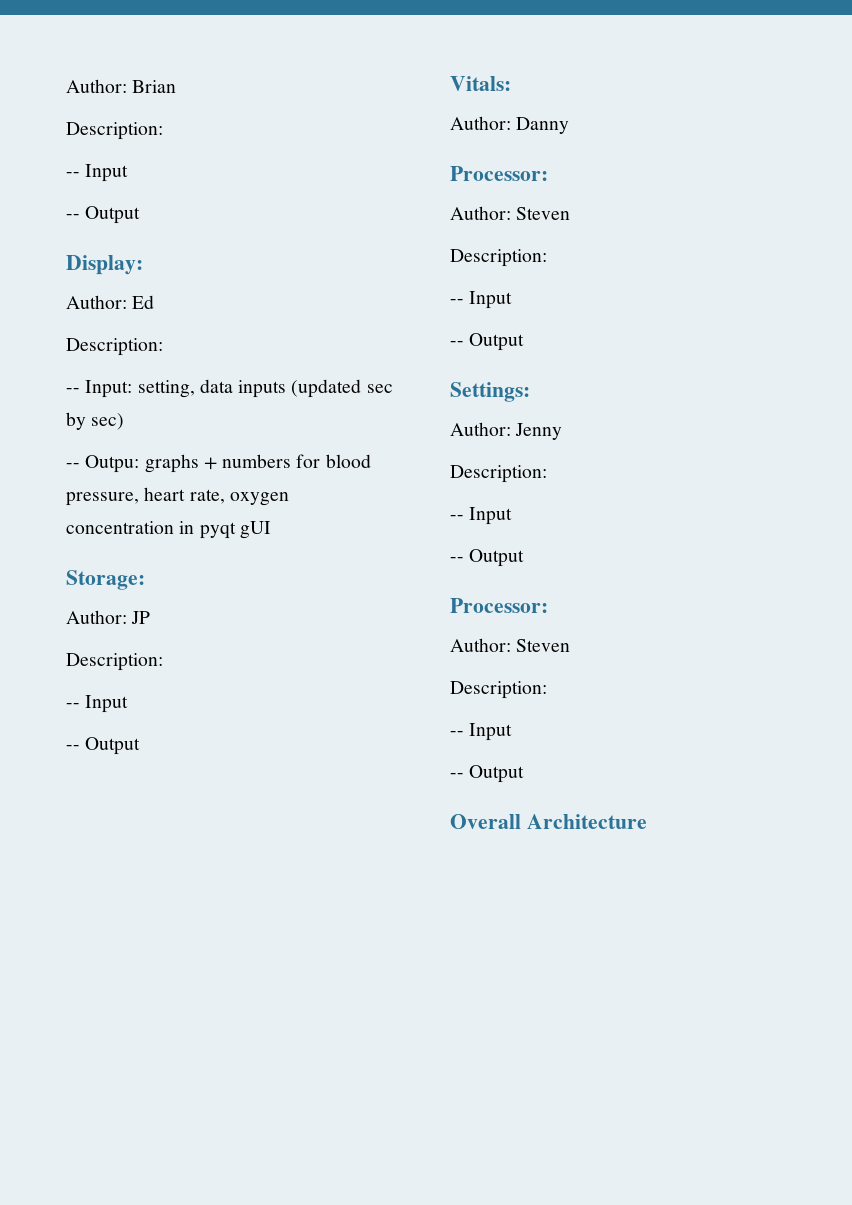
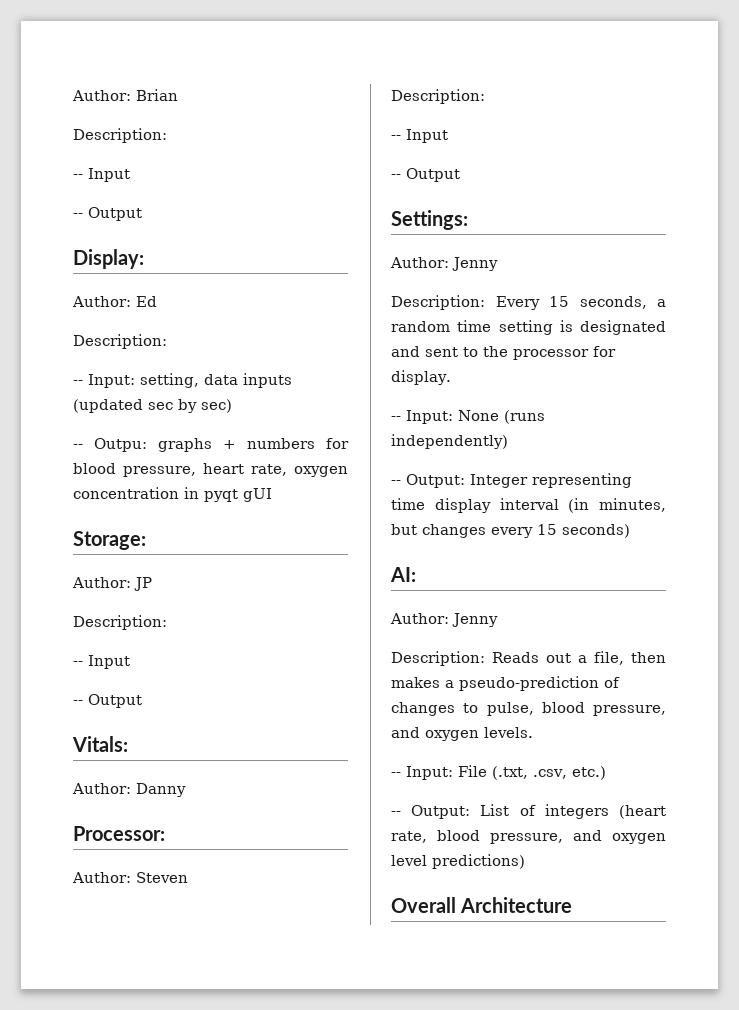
[450,507,513,525] [450,549,525,567] [450,598,548,613] [450,638,571,652] [450,681,547,699] [450,723,513,741] [450,765,525,783] // -- Input // -- Output // Processor: // Author: Steven // Description: // -- Input // -- Output -> [495,296,666,310] [391,320,666,335] [391,346,616,360] [391,370,451,385] [391,410,545,424] [391,434,508,449] [391,473,632,488] [391,498,666,513] [391,524,630,538] [390,567,416,582] [390,613,498,627] [391,651,666,666] [391,676,620,691] [391,702,666,716] [391,727,533,741] [391,765,606,780] [391,804,666,819] [391,830,666,844] [391,854,525,869] Every 15 seconds, a random time setting is designated and sent to the processor for display. // -- Input: None (runs independently) // -- Output: Integer representing time display interval (in minutes, but changes every 15 seconds) // AI: // Author: Jenny // Description: Reads out a file, then makes a pseudo-prediction of changes to pulse, blood pressure, and oxygen levels. // -- Input: File (.txt, .csv, etc.) // -- Output: List of integers (heart rate, blood pressure, and oxygen level predictions)

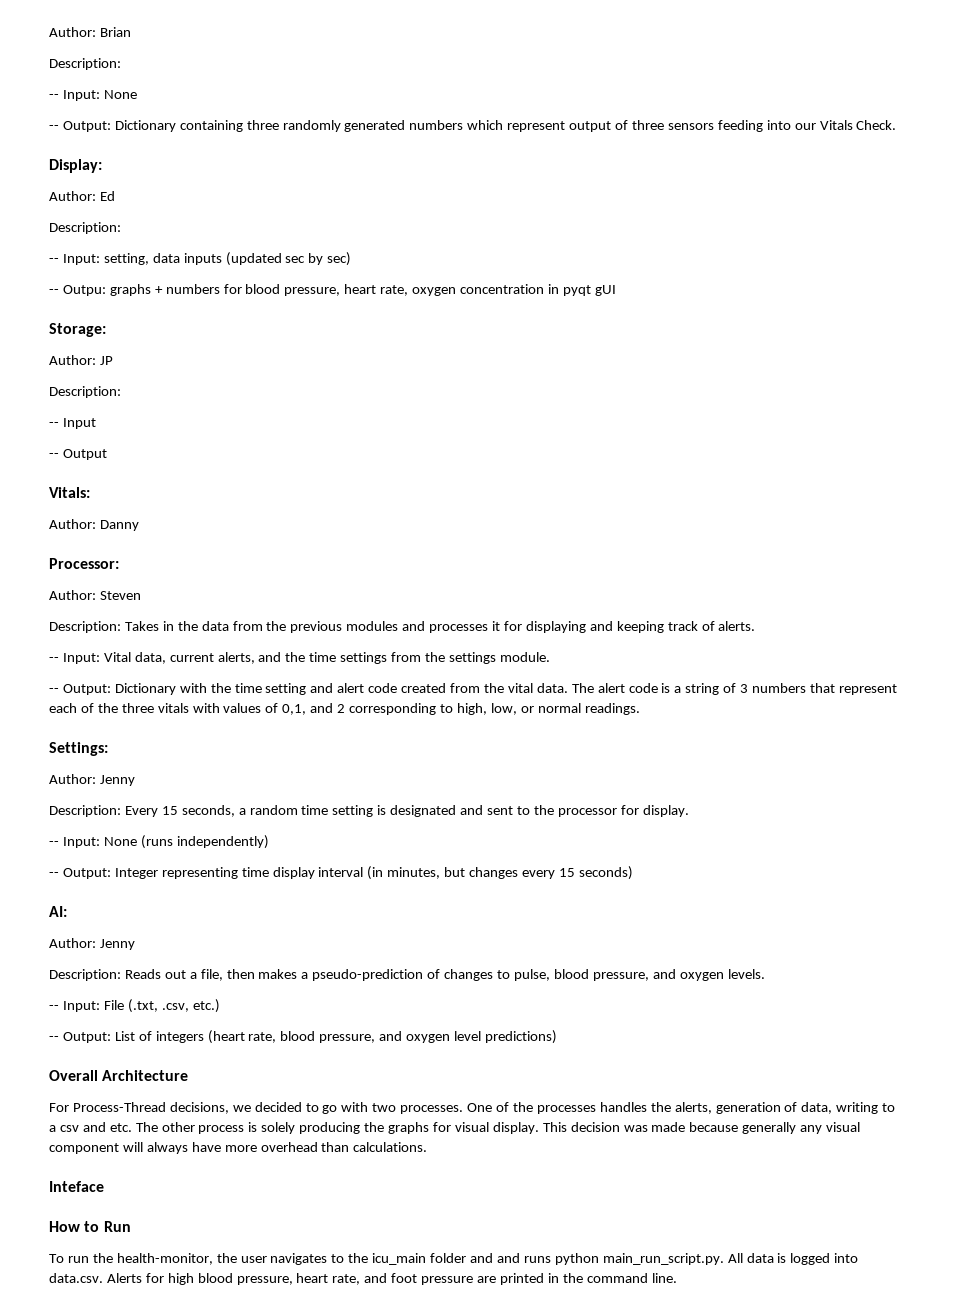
[88,168,130,182] [73,207,142,221] Input // -- Output -> [62,90,137,101] [49,120,897,132] Input: None // -- Output: Dictionary containing three randomly generated numbers which represent output of three sensors feeding into our Vitals Check.
[391,129,448,143] [391,168,460,182] // -- Input // -- Output -> [124,621,756,633] [49,652,550,664] [49,683,897,695] [49,703,640,715] Takes in the data from the previous modules and processes it for displaying and keeping track of alerts. // -- Input: Vital data, current alerts, and the time settings from the settings module. // -- Output: Dictionary with the time setting and alert code created from the vital data. The alert code is a string of 3 numbers that represent each of the three vitals with values of 0,1, and 2 corresponding to high, low, or normal readings.
(573, 905) none -> [49,1102,896,1114] [49,1122,861,1134] [49,1142,428,1154] [49,1181,104,1192] [49,1221,131,1232] [49,1253,859,1265] [49,1273,677,1285] // For Process-Thread decisions, we decided to go with two processes. One of the processes handles the alerts, generation of data, writing to a csv and etc. The other process is solely producing the graphs for visual display. This decision was made because generally any visual component will always have more overhead than calculations. // Inteface // How to Run // To run the health-monitor, the user navigates to the icu_main folder and and runs python main_run_script.py. All data is logged into data.csv. Alerts for high blood pressure, heart rate, and foot pressure are printed in the command line.

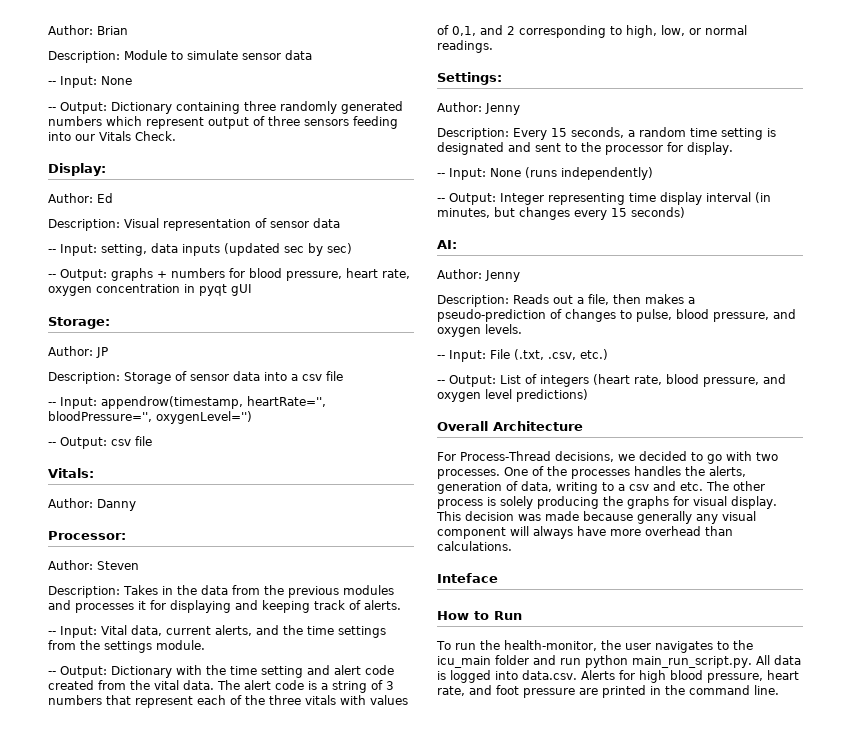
(121, 64) none -> [124,50,312,60] Module to simulate sensor data
(121, 228) none -> [124,218,340,231] Visual representation of sensor data
[62,285,106,296] Outpu: -> [60,269,107,281] Output:
[49,418,96,429] [49,449,107,460] // -- Input // -- Output -> [124,371,343,384] [48,396,326,409] [48,411,252,424] [48,436,152,449] Storage of sensor data into a csv file // -- Input: appendrow(timestamp, heartRate='', bloodPressure='', oxygenLevel='') // -- Output: csv file
[496,1253,551,1263] and runs -> [560,658,581,665] run

